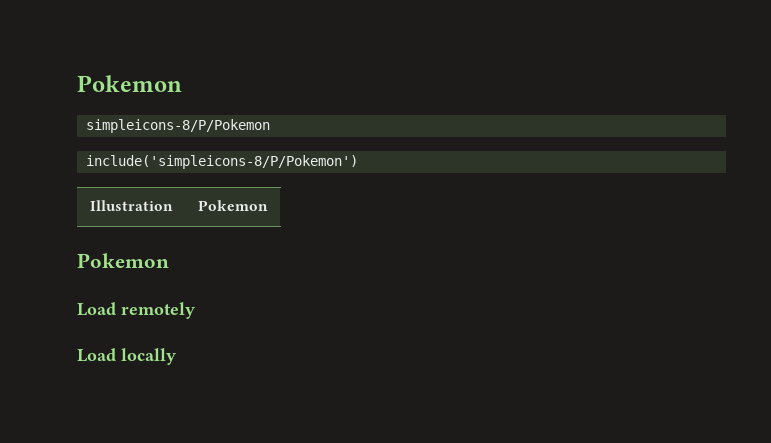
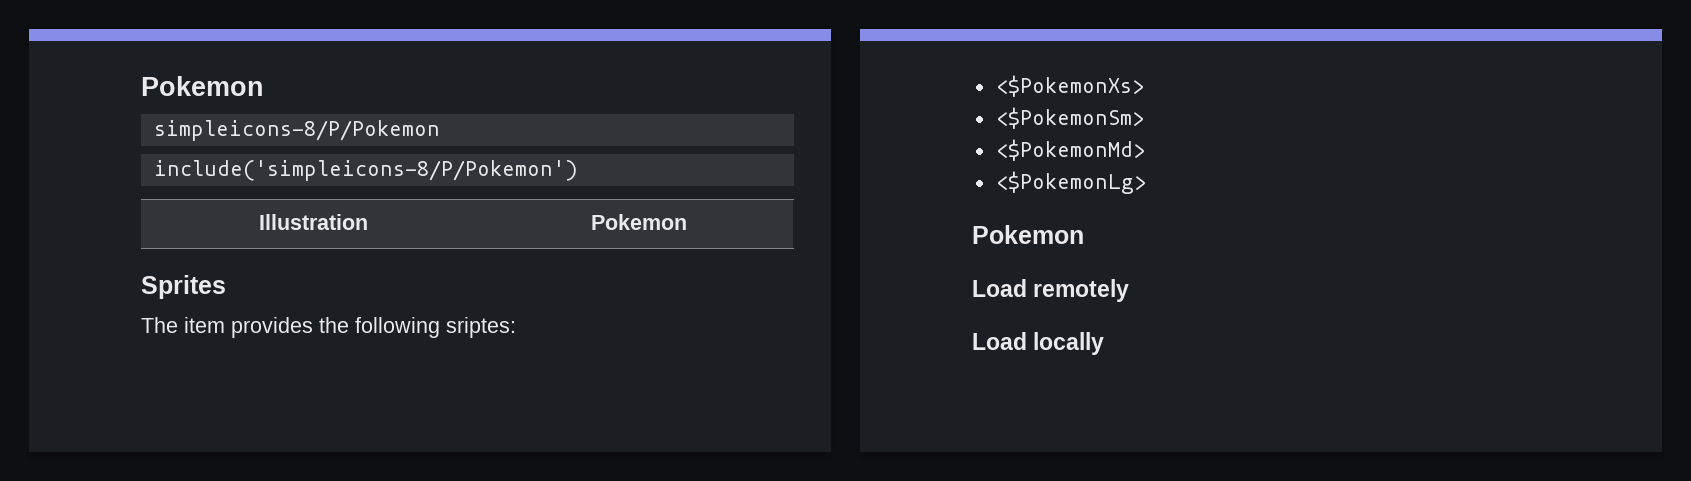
(268, 205) none -> [141,275,226,299] [141,317,516,338] [995,75,1144,97] [995,107,1144,129] [995,139,1145,161] [995,171,1146,194] // Sprites // The item provides the following sriptes: // <$PokemonXs> // <$PokemonSm> // <$PokemonMd> // <$PokemonLg>

